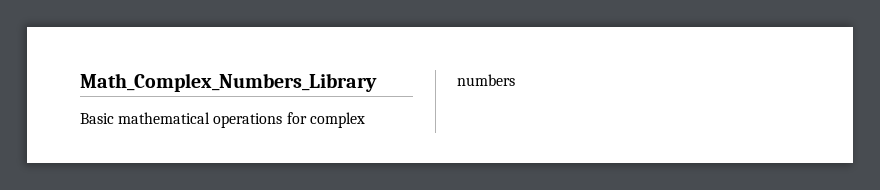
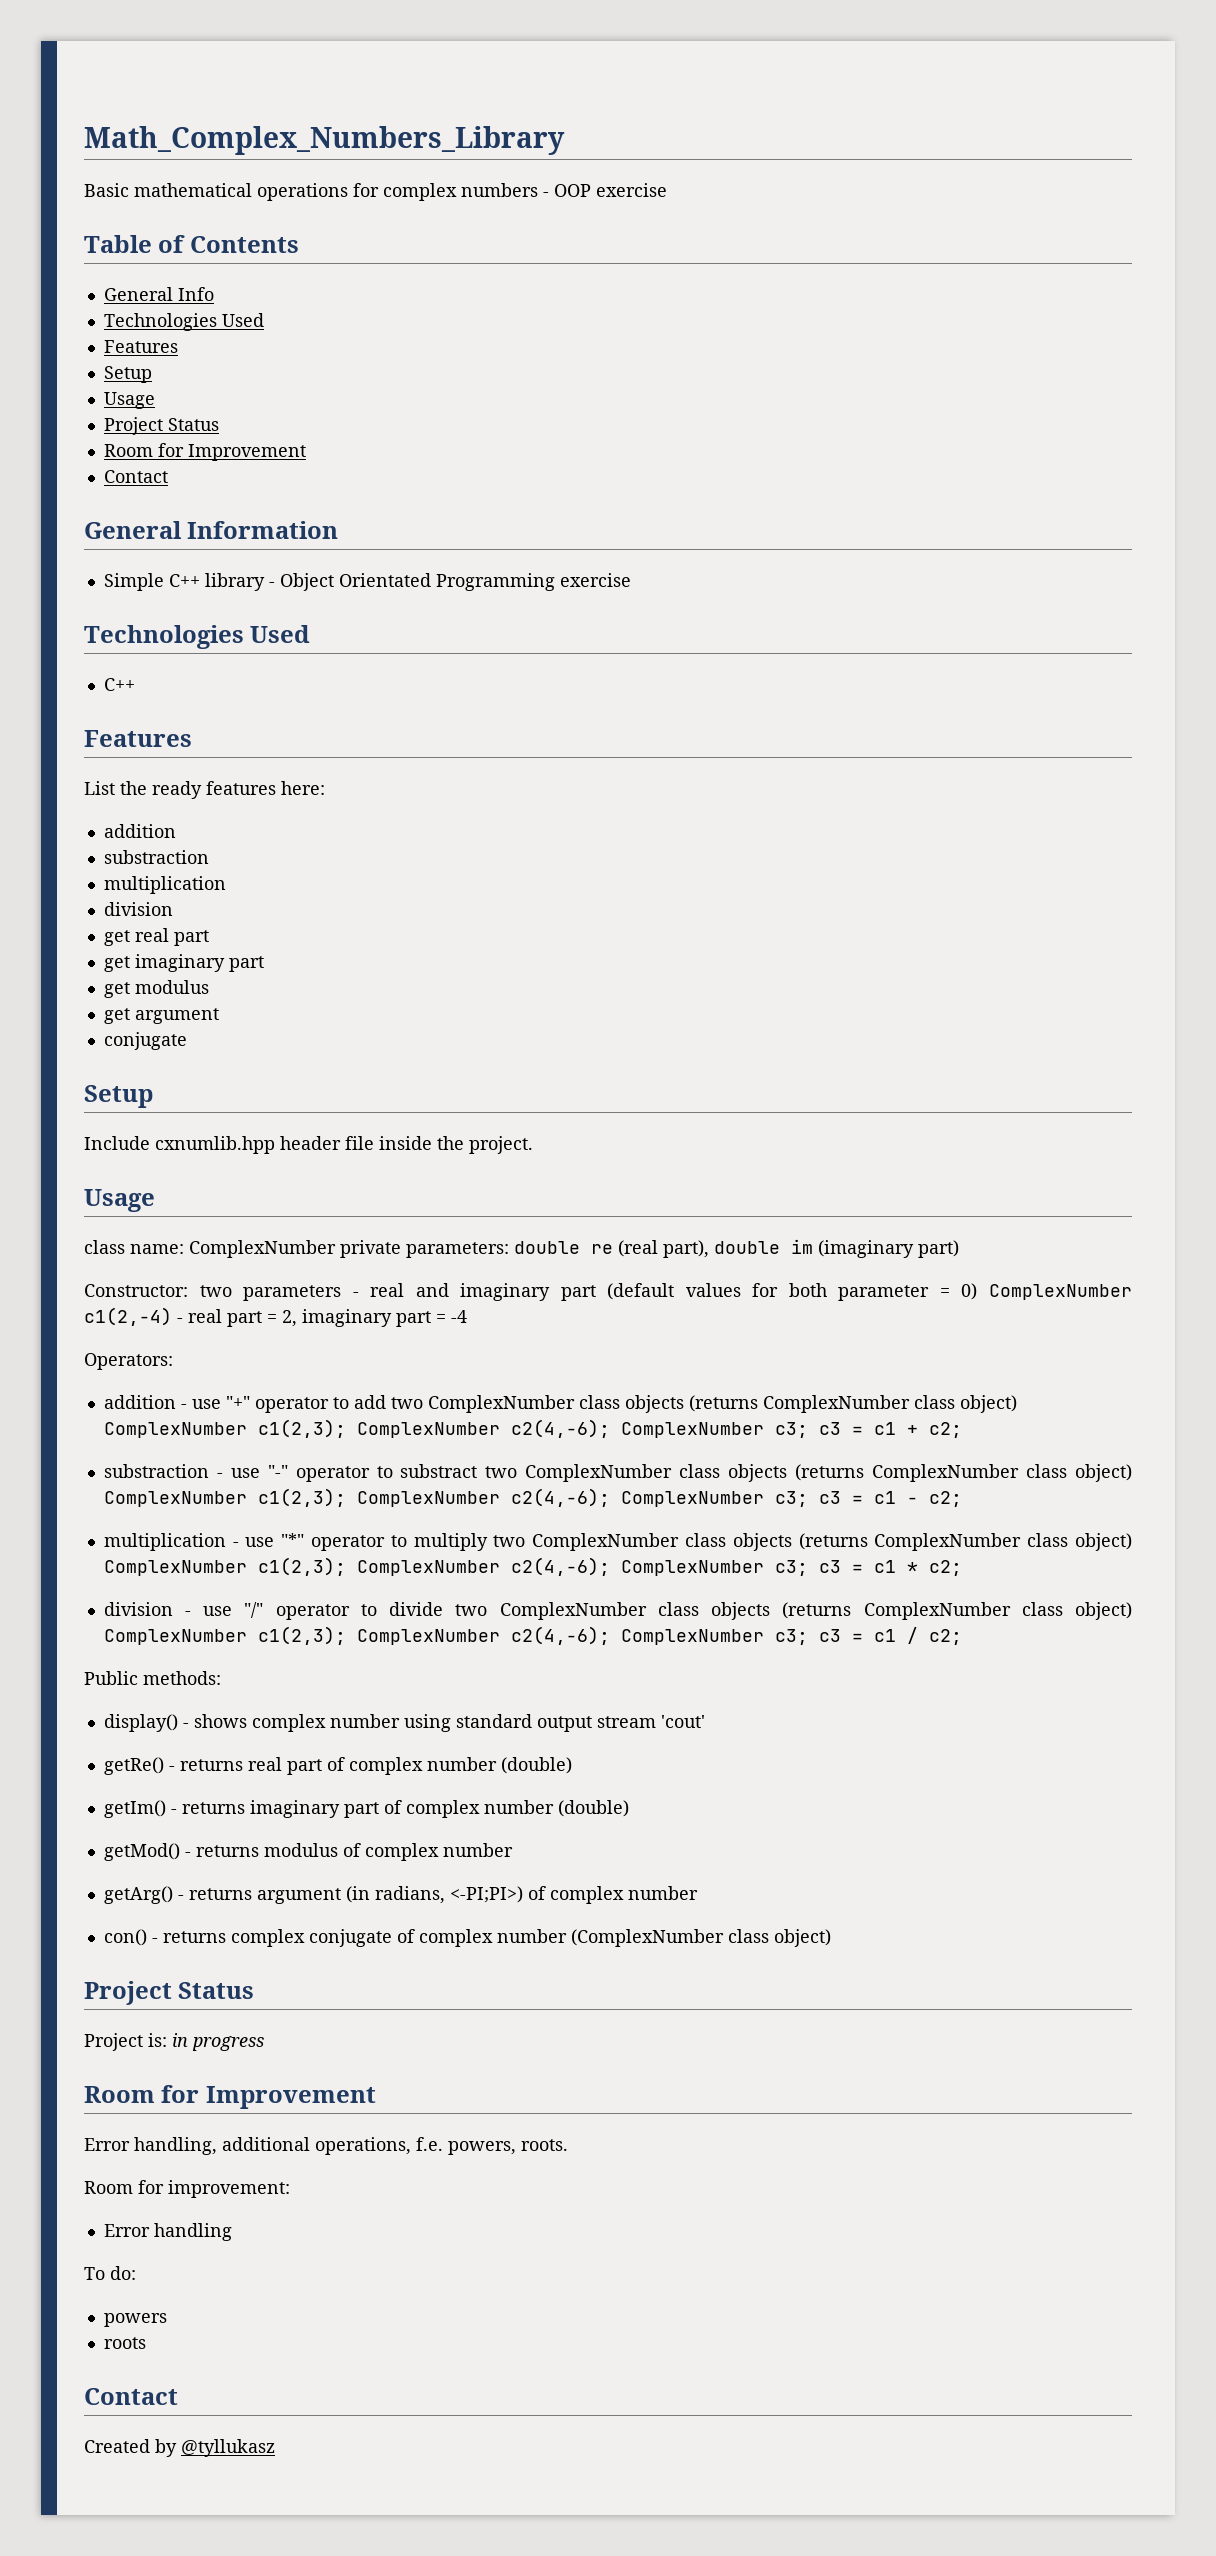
(515, 80) none -> [543,183,667,197] [84,235,299,253] [103,287,214,301] [103,313,264,331] [103,340,178,353] [103,366,152,383] [103,392,155,409] [103,417,219,435] [103,443,306,461] [103,470,168,483] [84,521,339,539] [103,573,631,591] [84,625,311,649] [103,678,135,691] [84,730,192,747] [84,781,325,799] [103,824,176,838] [103,850,209,864] [103,876,226,894] [103,902,173,916] [103,928,209,946] [103,954,264,972] [103,980,209,998] [103,1008,219,1024] [103,1032,187,1050] [84,1085,153,1108] [84,1136,533,1154] [84,1189,155,1212] [84,1239,959,1258] [84,1283,1132,1301] [84,1307,467,1327] [84,1353,173,1370] [103,1395,1017,1413] [103,1419,962,1438] [103,1464,1132,1482] [103,1488,962,1507] [103,1533,1132,1551] [103,1557,962,1576] [103,1602,1132,1620] [103,1626,962,1645] [84,1671,221,1685] [103,1714,705,1732] [103,1757,572,1775] [103,1800,629,1818] [103,1843,513,1861] [103,1886,698,1904] [103,1929,831,1947] [84,1981,255,2005] [84,2033,264,2051] [84,2085,376,2109] [84,2137,568,2155] [84,2180,290,2198] [103,2223,232,2241] [84,2266,136,2280] [103,2313,167,2327] [103,2337,146,2349] [84,2388,178,2405] [84,2439,275,2457] - OOP exercise // Table of Contents // General Info // Technologies Used // Features // Setup // Usage // Project Status // Room for Improvement // Contact // General Information // Simple C++ library - Object Orientated Programming exercise // Technologies Used // C++ // Features // List the ready features here: // addition // substraction // multiplication // division // get real part // get imaginary part // get modulus // get argument // conjugate // Setup // Include cxnumlib.hpp header file inside the project. // Usage // class name: ComplexNumber private parameters: double re (real part), double im (imaginary part) // Constructor: two parameters - real and imaginary part (default values for both parameter = 0) ComplexNumber c1(2,-4) - real part = 2, imaginary part = -4 // Operators: // addition - use "+" operator to add two ComplexNumber class objects (returns ComplexNumber class object) ComplexNumber c1(2,3); ComplexNumber c2(4,-6); ComplexNumber c3; c3 = c1 + c2; // substraction - use "-" operator to substract two ComplexNumber class objects (returns ComplexNumber class object) ComplexNumber c1(2,3); ComplexNumber c2(4,-6); ComplexNumber c3; c3 = c1 - c2; // multiplication - use "*" operator to multiply two ComplexNumber class objects (returns ComplexNumber class object) ComplexNumber c1(2,3); ComplexNumber c2(4,-6); ComplexNumber c3; c3 = c1 * c2; // division - use "/" operator to divide two ComplexNumber class objects (returns ComplexNumber class object) ComplexNumber c1(2,3); ComplexNumber c2(4,-6); ComplexNumber c3; c3 = c1 / c2; // Public methods: // display() - shows complex number using standard output stream 'cout' // getRe() - returns real part of complex number (double) // getIm() - returns imaginary part of complex number (double) // getMod() - returns modulus of complex number // getArg() - returns argument (in radians, <-PI;PI>) of complex number // con() - returns complex conjugate of complex number (ComplexNumber class object) // Project Status // Project is: in progress // Room for Improvement // Error handling, additional operations, f.e. powers, roots. // Room for improvement: // Error handling // To do: // powers // roots // Contact // Created by @tyllukasz

